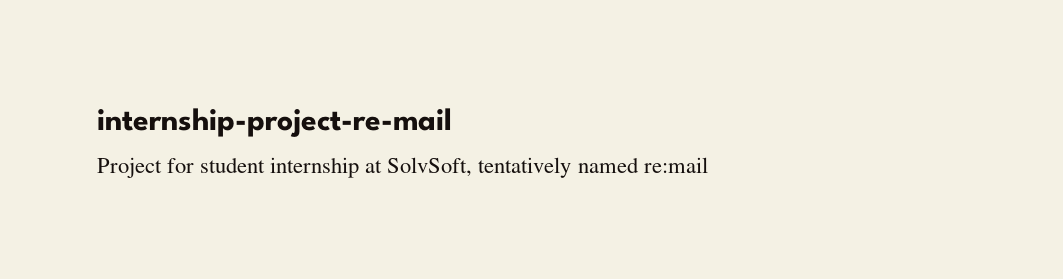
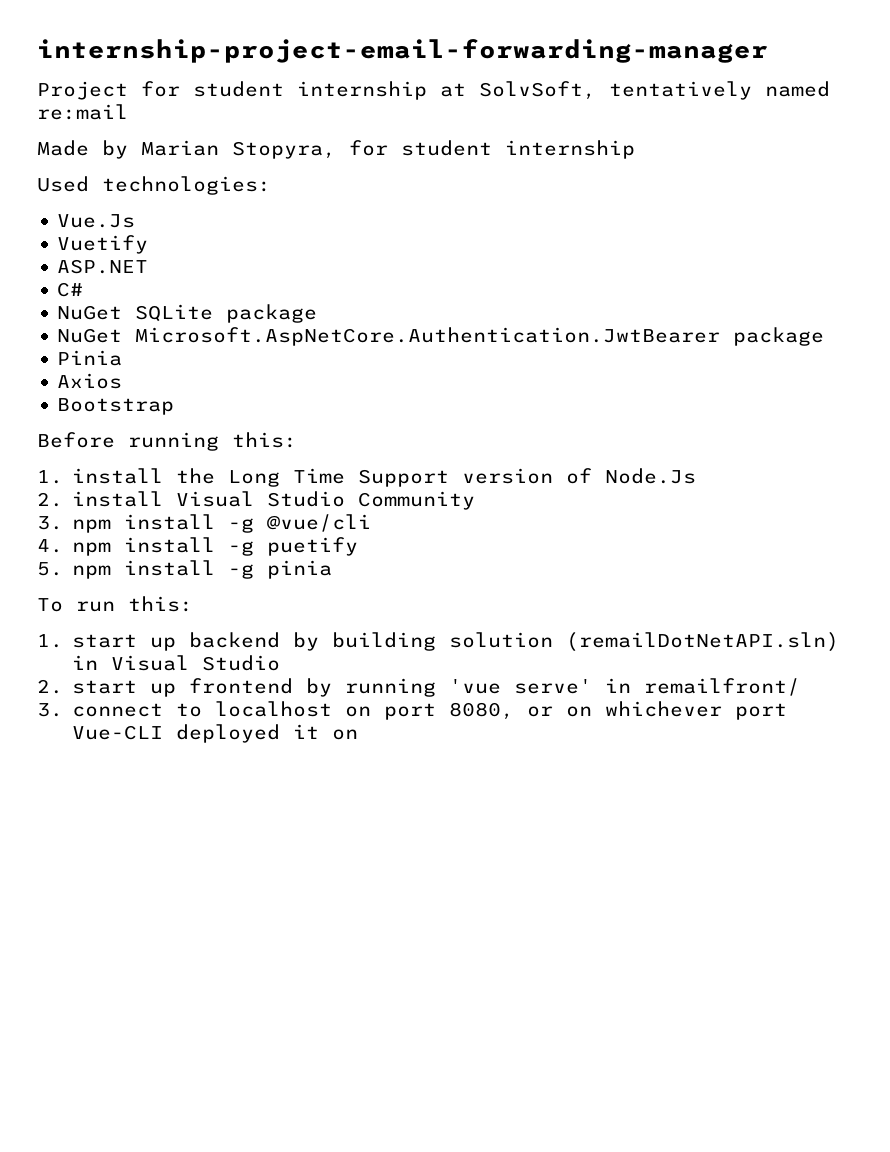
[97,108,452,137] internship-project-re-mail -> [37,39,768,63] internship-project-email-forwarding-manager
(708, 165) none -> [37,140,635,159] [37,176,271,195] [57,214,136,228] [57,235,149,254] [57,259,149,274] [57,282,84,297] [57,304,318,323] [57,327,825,346] [57,350,123,366] [57,373,123,389] [57,398,175,415] [37,432,297,451] [37,468,697,487] [37,491,476,510] [37,514,372,533] [37,537,359,556] [37,560,333,579] [37,596,193,612] [37,632,840,652] [72,655,281,671] [37,678,801,697] [37,701,788,720] [72,724,359,743] // Made by Marian Stopyra, for student internship // Used technologies: // Vue.Js // Vuetify // ASP.NET // C# // NuGet SQLite package // NuGet Microsoft.AspNetCore.Authentication.JwtBearer package // Pinia // Axios // Bootstrap // Before running this: // 1. install the Long Time Support version of Node.Js // 2. install Visual Studio Community // 3. npm install -g @vue/cli // 4. npm install -g puetify // 5. npm install -g pinia // To run this: // 1. start up backend by building solution (remailDotNetAPI.sln) in Visual Studio // 2. start up frontend by running 'vue serve' in remailfront/ // 3. connect to localhost on port 8080, or on whichever port Vue-CLI deployed it on

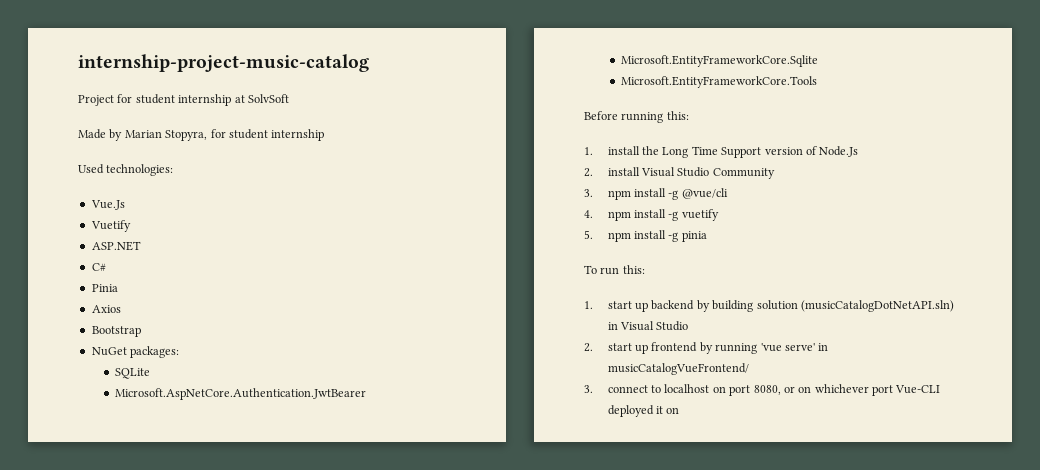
[37,39,768,63] internship-project-email-forwarding-manager -> [78,54,369,72] internship-project-music-catalog
[479,81,830,100] [37,104,128,120] SolvSoft, tentatively named re:mail -> [247,94,289,103] SolvSoft
[57,304,318,323] [57,327,825,346] [57,350,123,366] [57,373,123,389] [57,398,175,415] NuGet SQLite package // NuGet Microsoft.AspNetCore.Authentication.JwtBearer package // Pinia // Axios // Bootstrap -> [91,284,118,292] [91,305,121,313] [91,326,141,337] [91,346,180,358] [115,368,151,379] [115,388,367,400] [621,55,819,67] [621,76,818,88] Pinia // Axios // Bootstrap // NuGet packages: // SQLite // Microsoft.AspNetCore.Authentication.JwtBearer // Microsoft.EntityFrameworkCore.Sqlite // Microsoft.EntityFrameworkCore.Tools
[267,537,359,556] puetify -> [681,209,719,221] vuetify
[566,632,840,652] (remailDotNetAPI.sln) -> [800,300,954,312] (musicCatalogDotNetAPI.sln)
[644,678,801,696] remailfront/ -> [607,363,749,375] musicCatalogVueFrontend/

